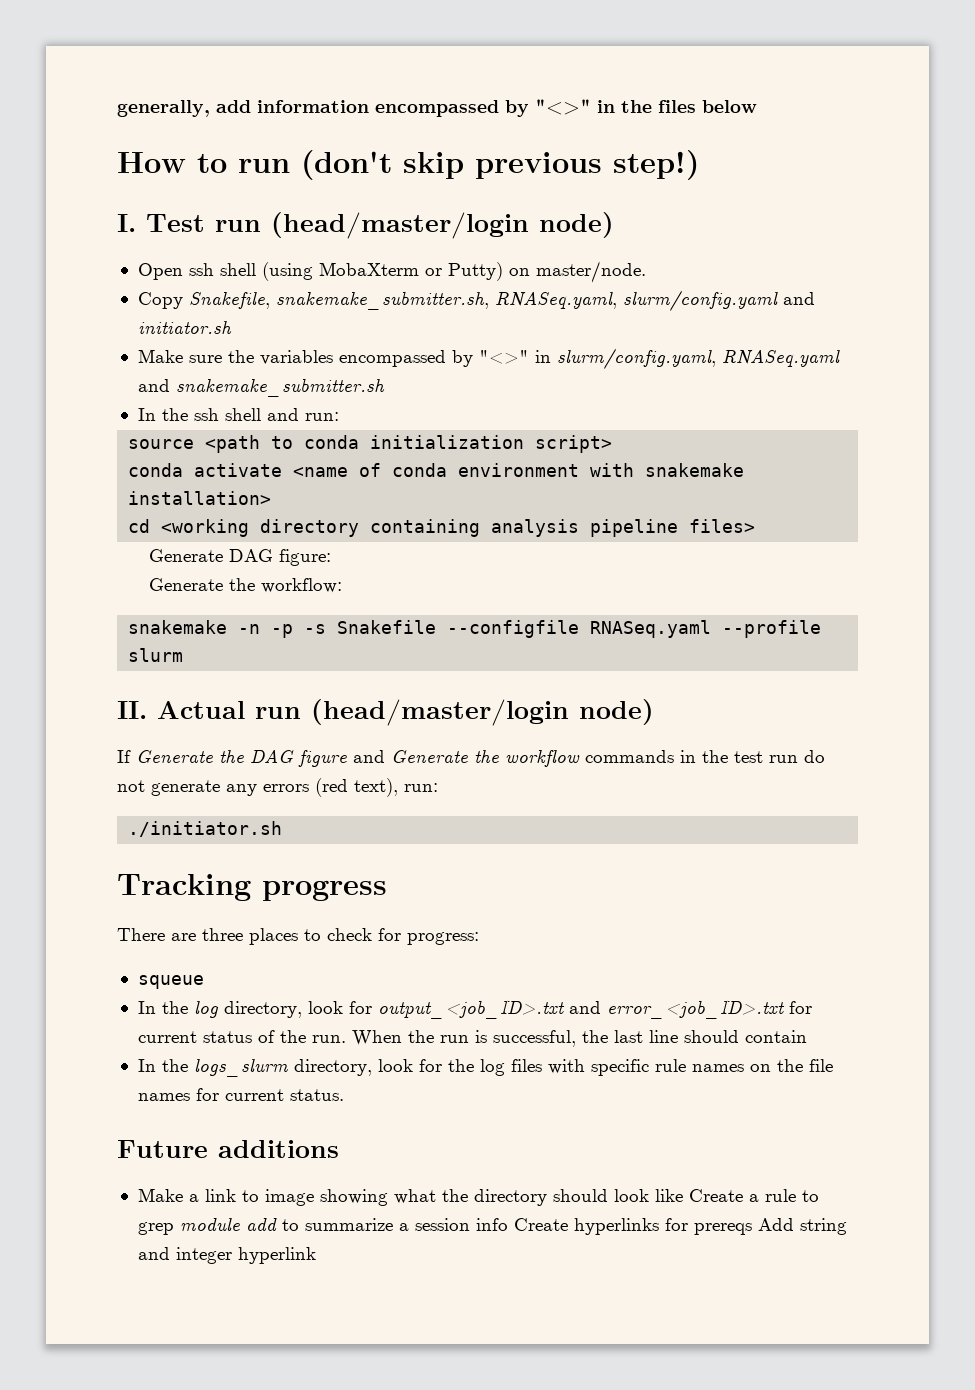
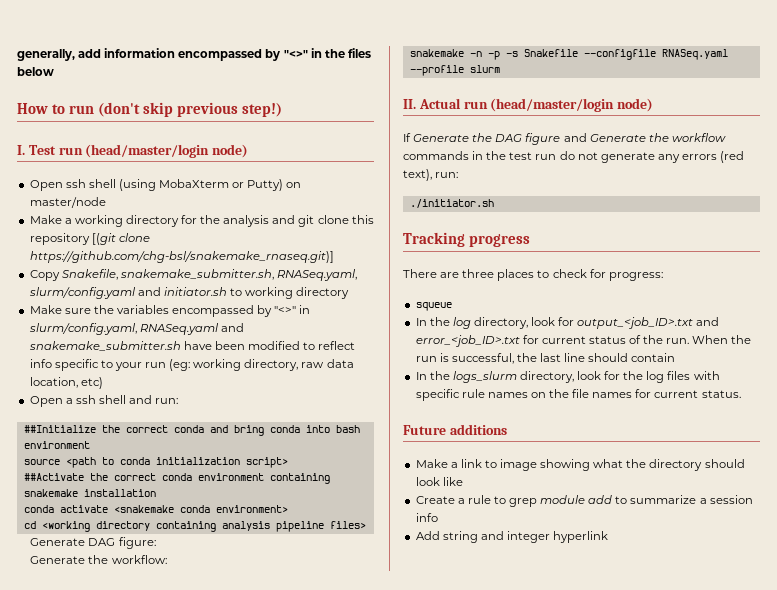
[535,261,646,283] master/node. -> [29,197,106,208] [29,215,374,227] [29,233,150,245] [29,251,334,263] master/node // Make a working directory for the analysis and git clone this repository [(git clone https://github.com/chg-bsl/snakemake_rnaseq.git)]
(232, 327) none -> [229,287,350,299] to working directory
[137,408,339,421] // In the ssh shell and run: -> [183,341,356,350] [29,359,354,371] [29,377,103,389] [29,395,179,407] [23,425,360,436] [23,441,90,449] have been modified to reflect info specific to your run (eg: working directory, raw data location, etc) // Open a ssh shell and run: // ##Initialize the correct conda and bring conda into bash environment
[128,463,745,477] [128,491,272,505] conda activate <name of conda environment with snakemake installation> -> [23,473,330,484] [23,489,156,497] [23,505,288,513] ##Activate the correct conda environment containing snakemake installation // conda activate <snakemake conda environment>
(683, 1195) none -> (463, 481) //
[513,1218,752,1235] Create hyperlinks for prereqs -> (438, 517) //

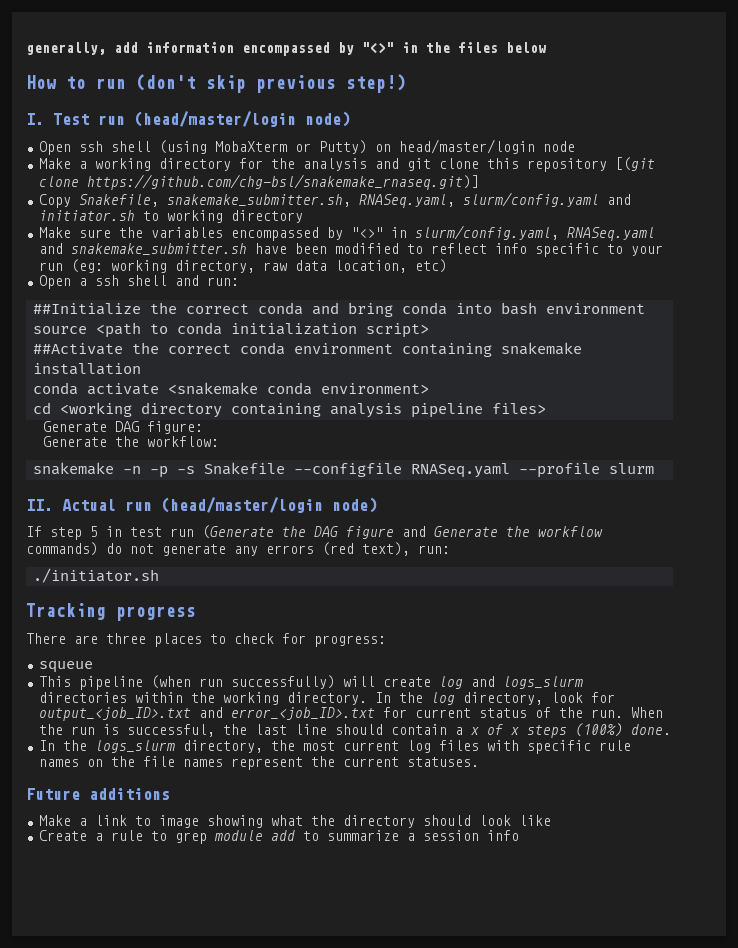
[29,197,106,208] master/node -> [398,139,575,154] head/master/login node
[413,134,470,142] Generate -> [50,525,274,540] step 5 in test run (Generate
[403,151,557,160] commands in the test run -> [26,542,98,556] commands)
(452, 306) none -> [38,675,583,690] [38,692,367,705] This pipeline (when run successfully) will create log and logs_slurm directories within the working directory.
(676, 357) none -> [454,723,671,738] a x of x steps (100%) done.
[577,371,644,380] look for the -> [270,740,399,751] the most current
[635,389,741,398] for current status. -> [230,756,479,770] represent the current statuses.
[415,531,609,543] // Add string and integer hyperlink -> (519, 835) none

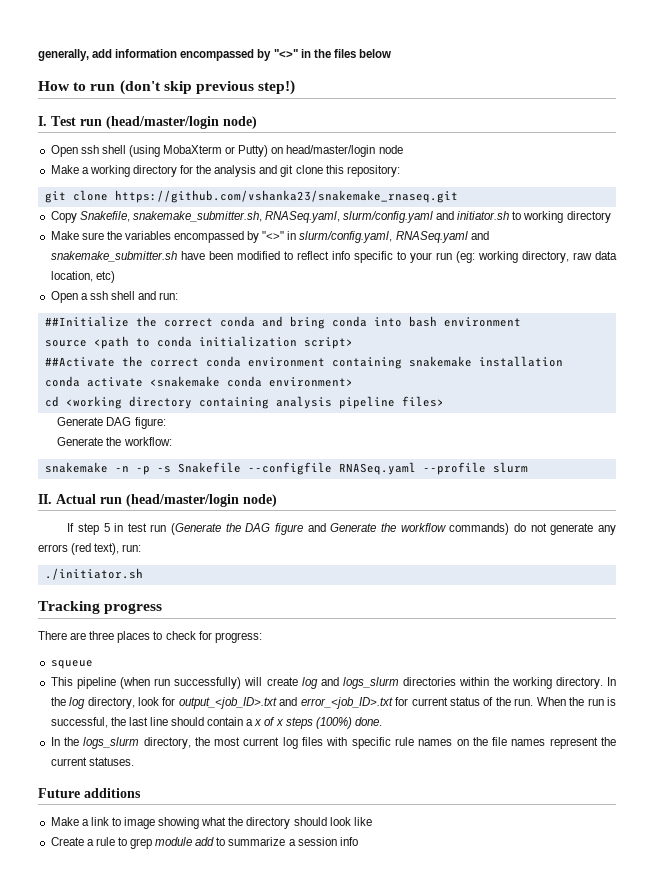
[526,157,655,172] [38,174,479,190] repository [(git clone https://github.com/chg-bsl/snakemake_rnaseq.git)] -> [346,165,400,177] [44,190,458,203] repository: // git clone https://github.com/vshanka23/snakemake_rnaseq.git

